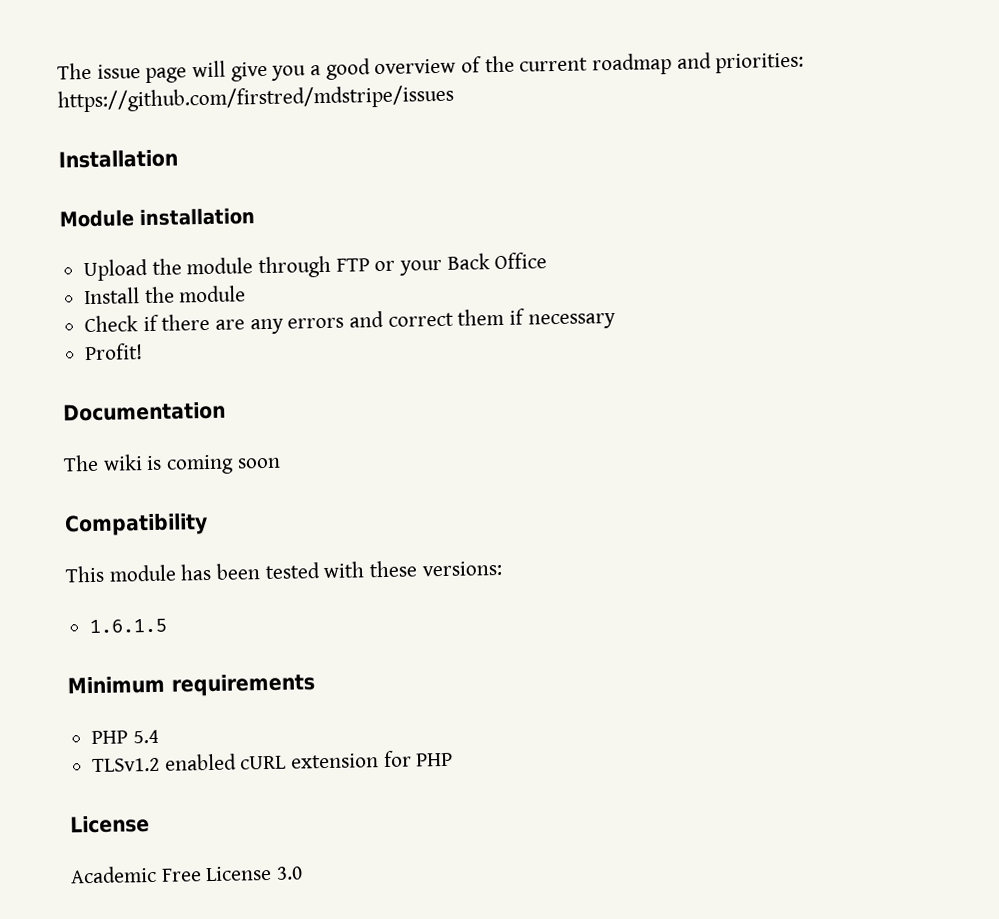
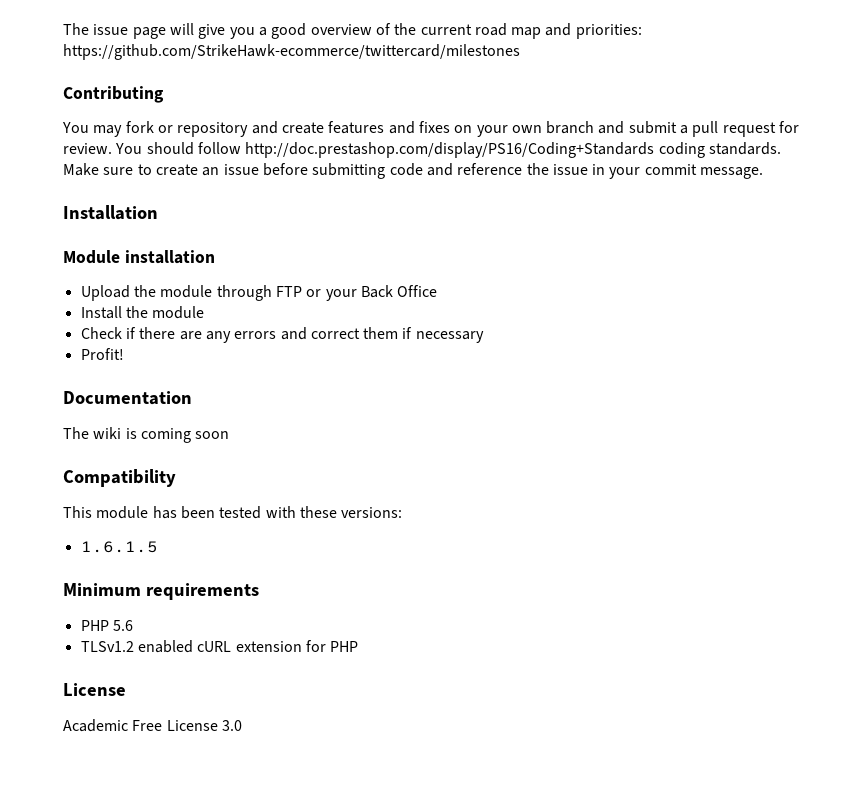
[592,52,805,76] [57,84,454,113] roadmap and priorities: https://github.com/firstred/mdstripe/issues -> [474,23,642,39] [63,44,520,60] [63,86,164,103] [62,121,800,137] [63,142,781,158] [63,163,764,179] road map and priorities: https://github.com/StrikeHawk-ecommerce/twittercard/milestones // Contributing // You may fork or repository and create features and fixes on your own branch and submit a pull request for review. You should follow http://doc.prestashop.com/display/PS16/Coding+Standards coding standards. Make sure to create an issue before submitting code and reference the issue in your commit message.
[132,729,159,744] 5.4 -> [112,620,133,631] 5.6

